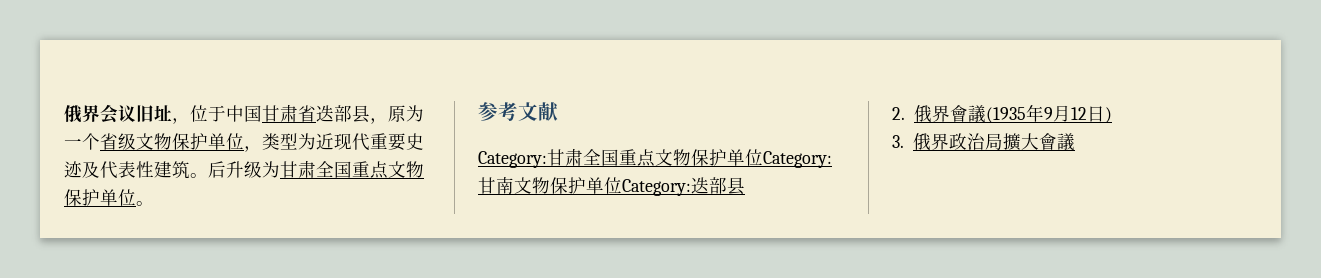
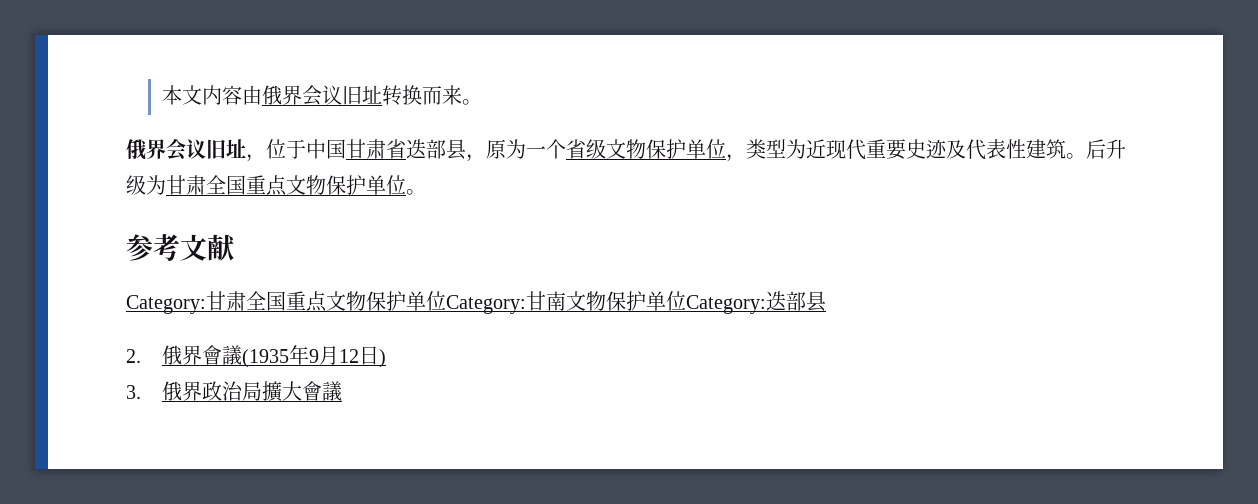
(64, 114) none -> [162,85,483,106] 本文内容由俄界会议旧址转换而来。 //

